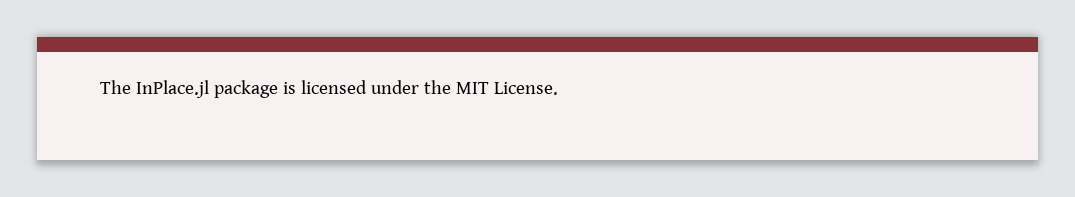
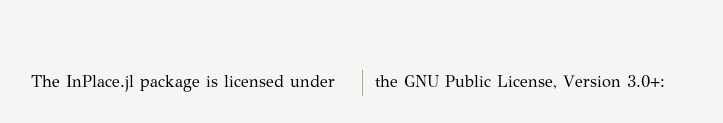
[455,82,558,95] MIT License. -> [404,75,665,89] GNU Public License, Version 3.0+:

